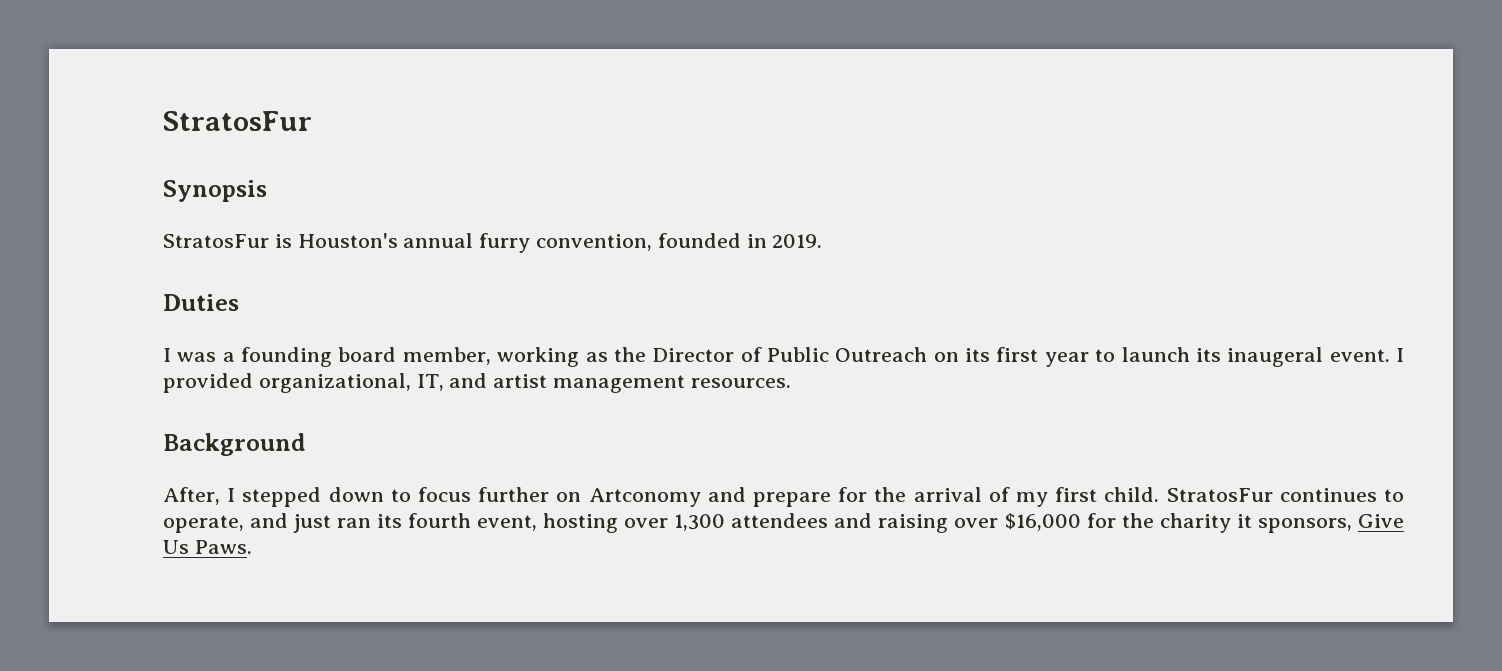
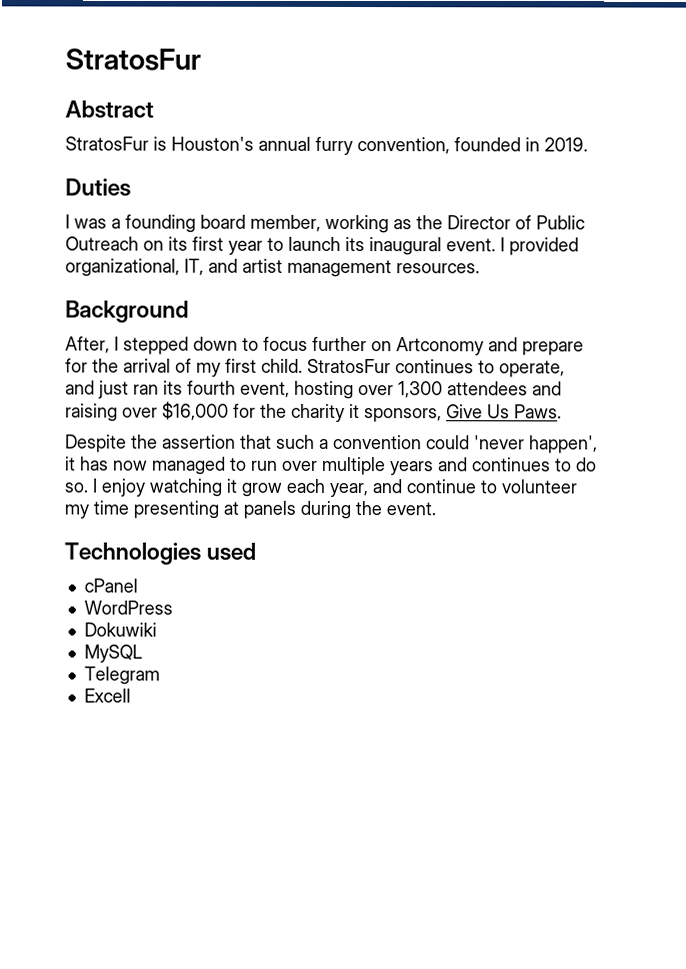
[163,180,267,202] Synopsis -> [65,100,154,119] Abstract
[1227,347,1324,367] inaugeral -> [369,237,442,256] inaugural
(252, 547) none -> [65,434,598,454] [65,456,597,476] [64,478,578,498] [64,500,436,520] [64,542,257,565] [83,578,138,593] [83,600,173,615] [83,622,157,637] [83,644,143,663] [83,666,160,685] [83,688,131,703] // Despite the assertion that such a convention could 'never happen', it has now managed to run over multiple years and continues to do so. I enjoy watching it grow each year, and continue to volunteer my time presenting at panels during the event. // Technologies used // cPanel // WordPress // Dokuwiki // MySQL // Telegram // Excell

